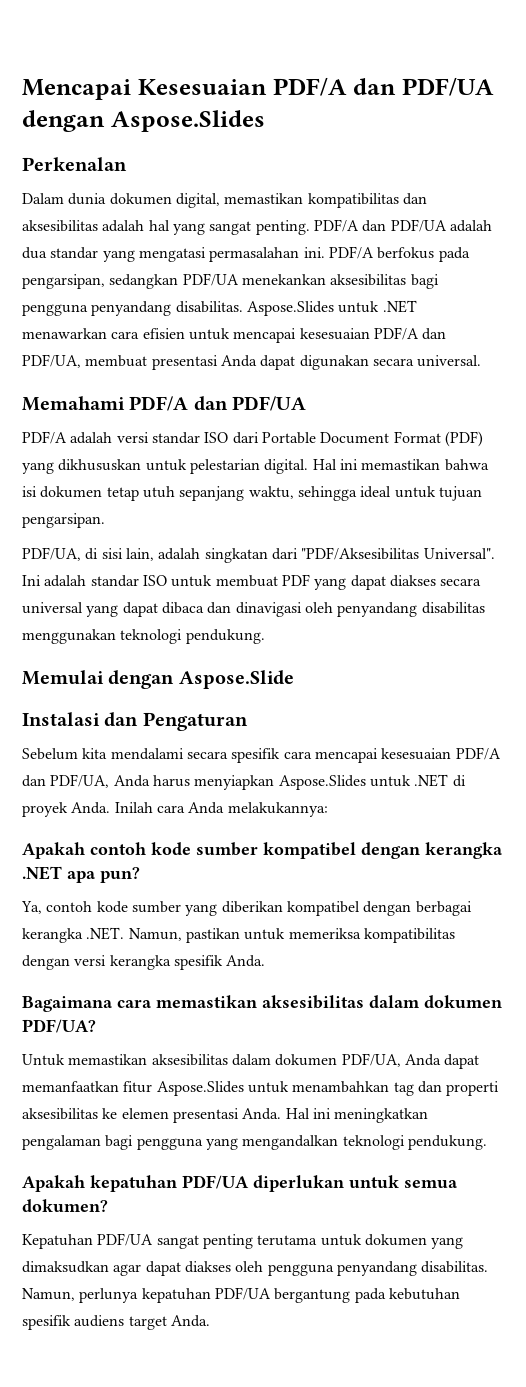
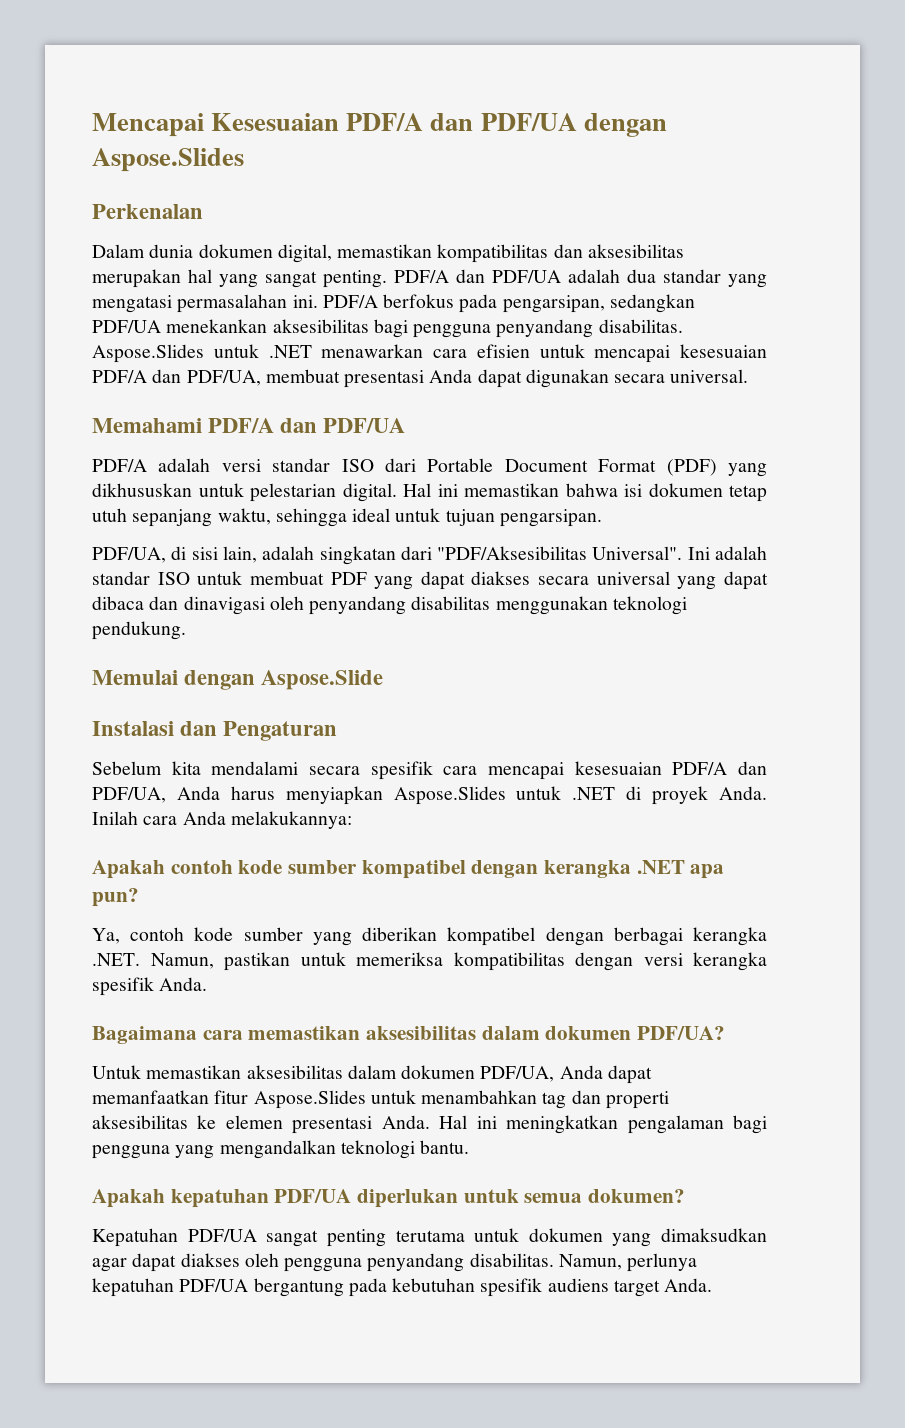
[102,220,145,232] adalah -> [92,269,181,288] merupakan
[407,1135,487,1150] pendukung. -> [420,1140,470,1154] bantu.

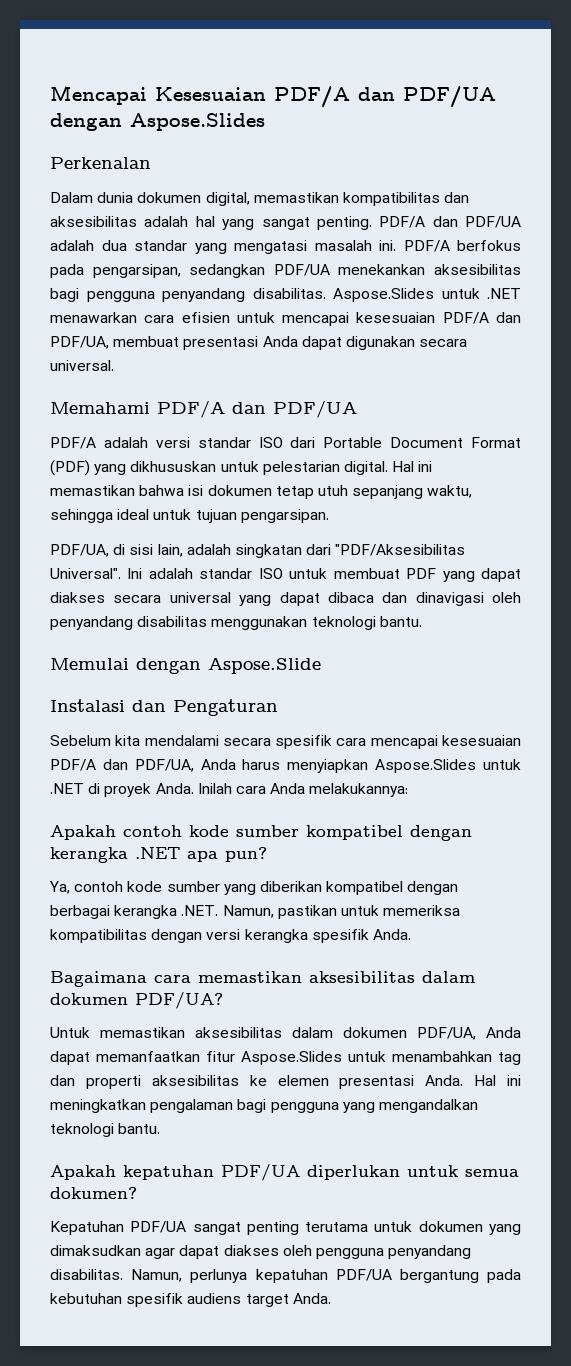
[92,269,181,288] merupakan -> [144,216,189,227] adalah
[177,294,288,313] permasalahan -> [314,240,372,251] masalah
[92,621,186,640] pendukung. -> [379,616,422,627] bantu.

